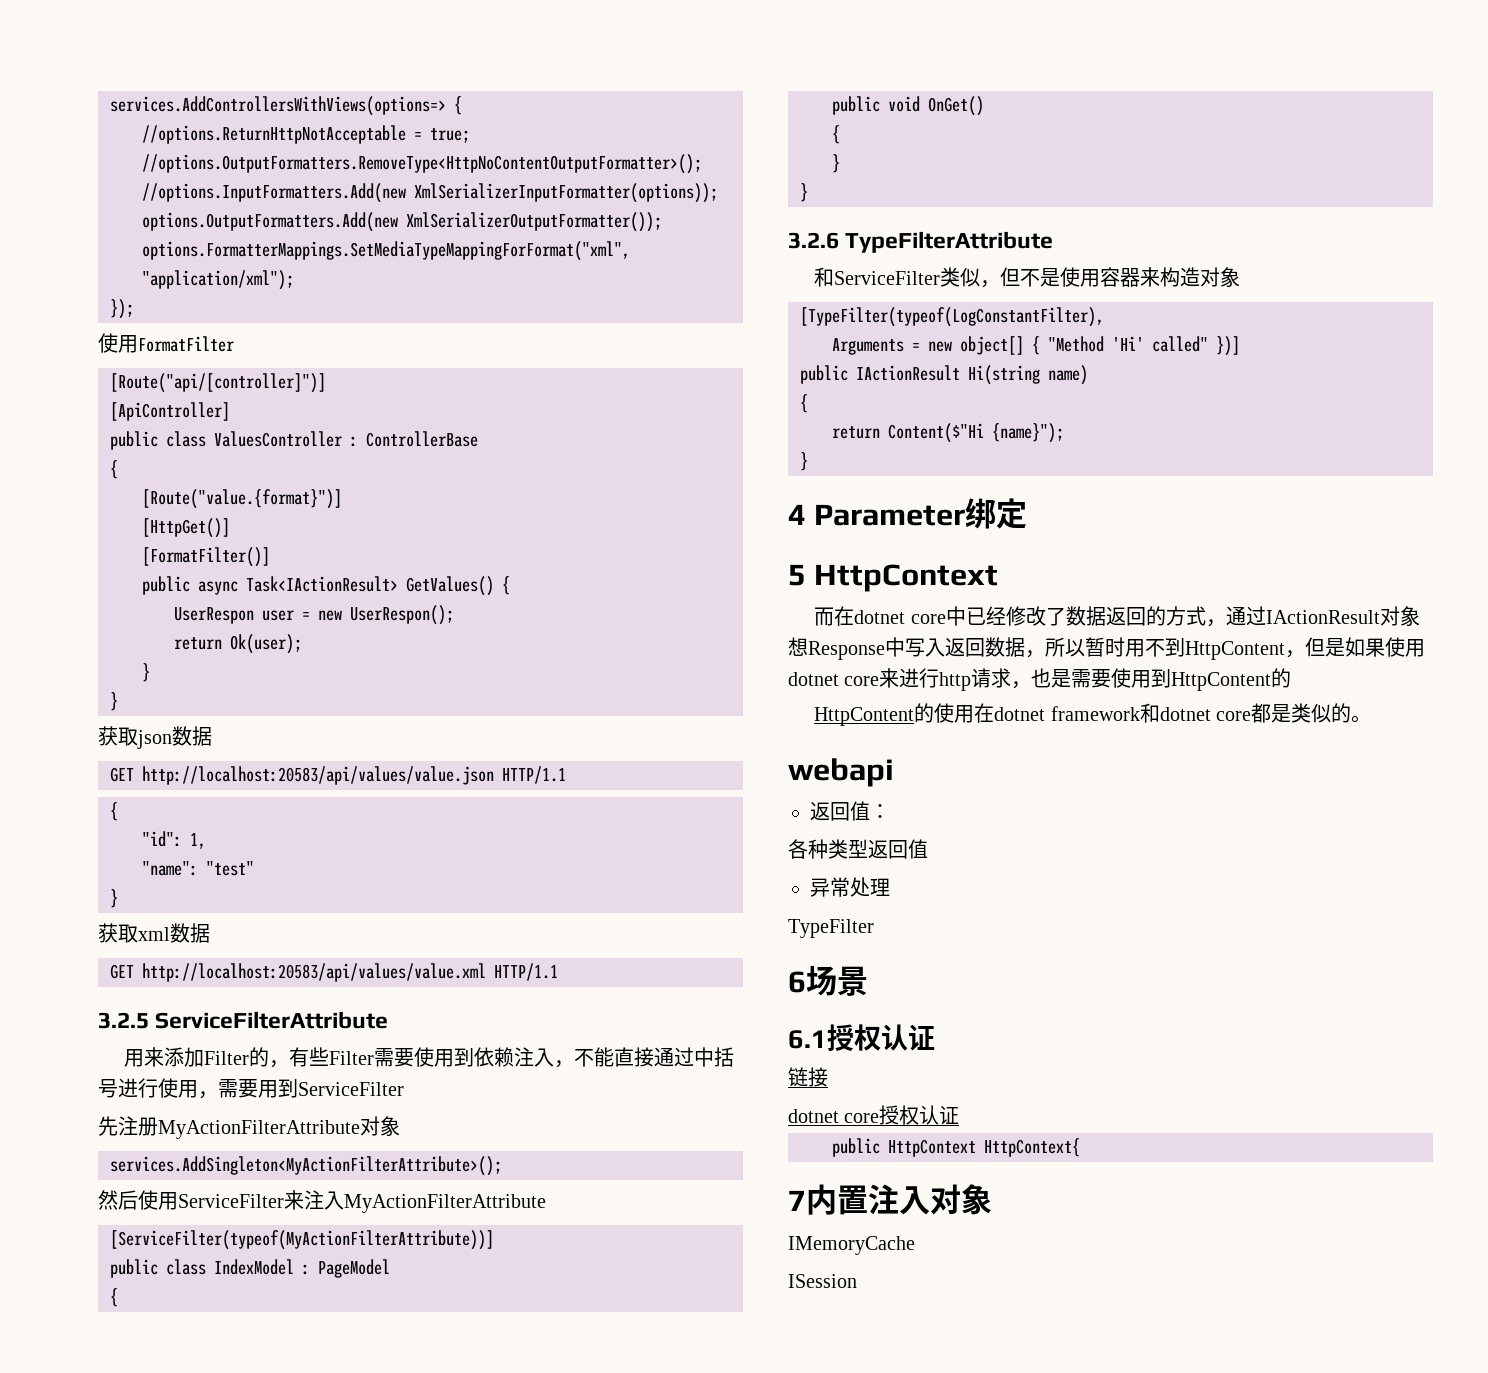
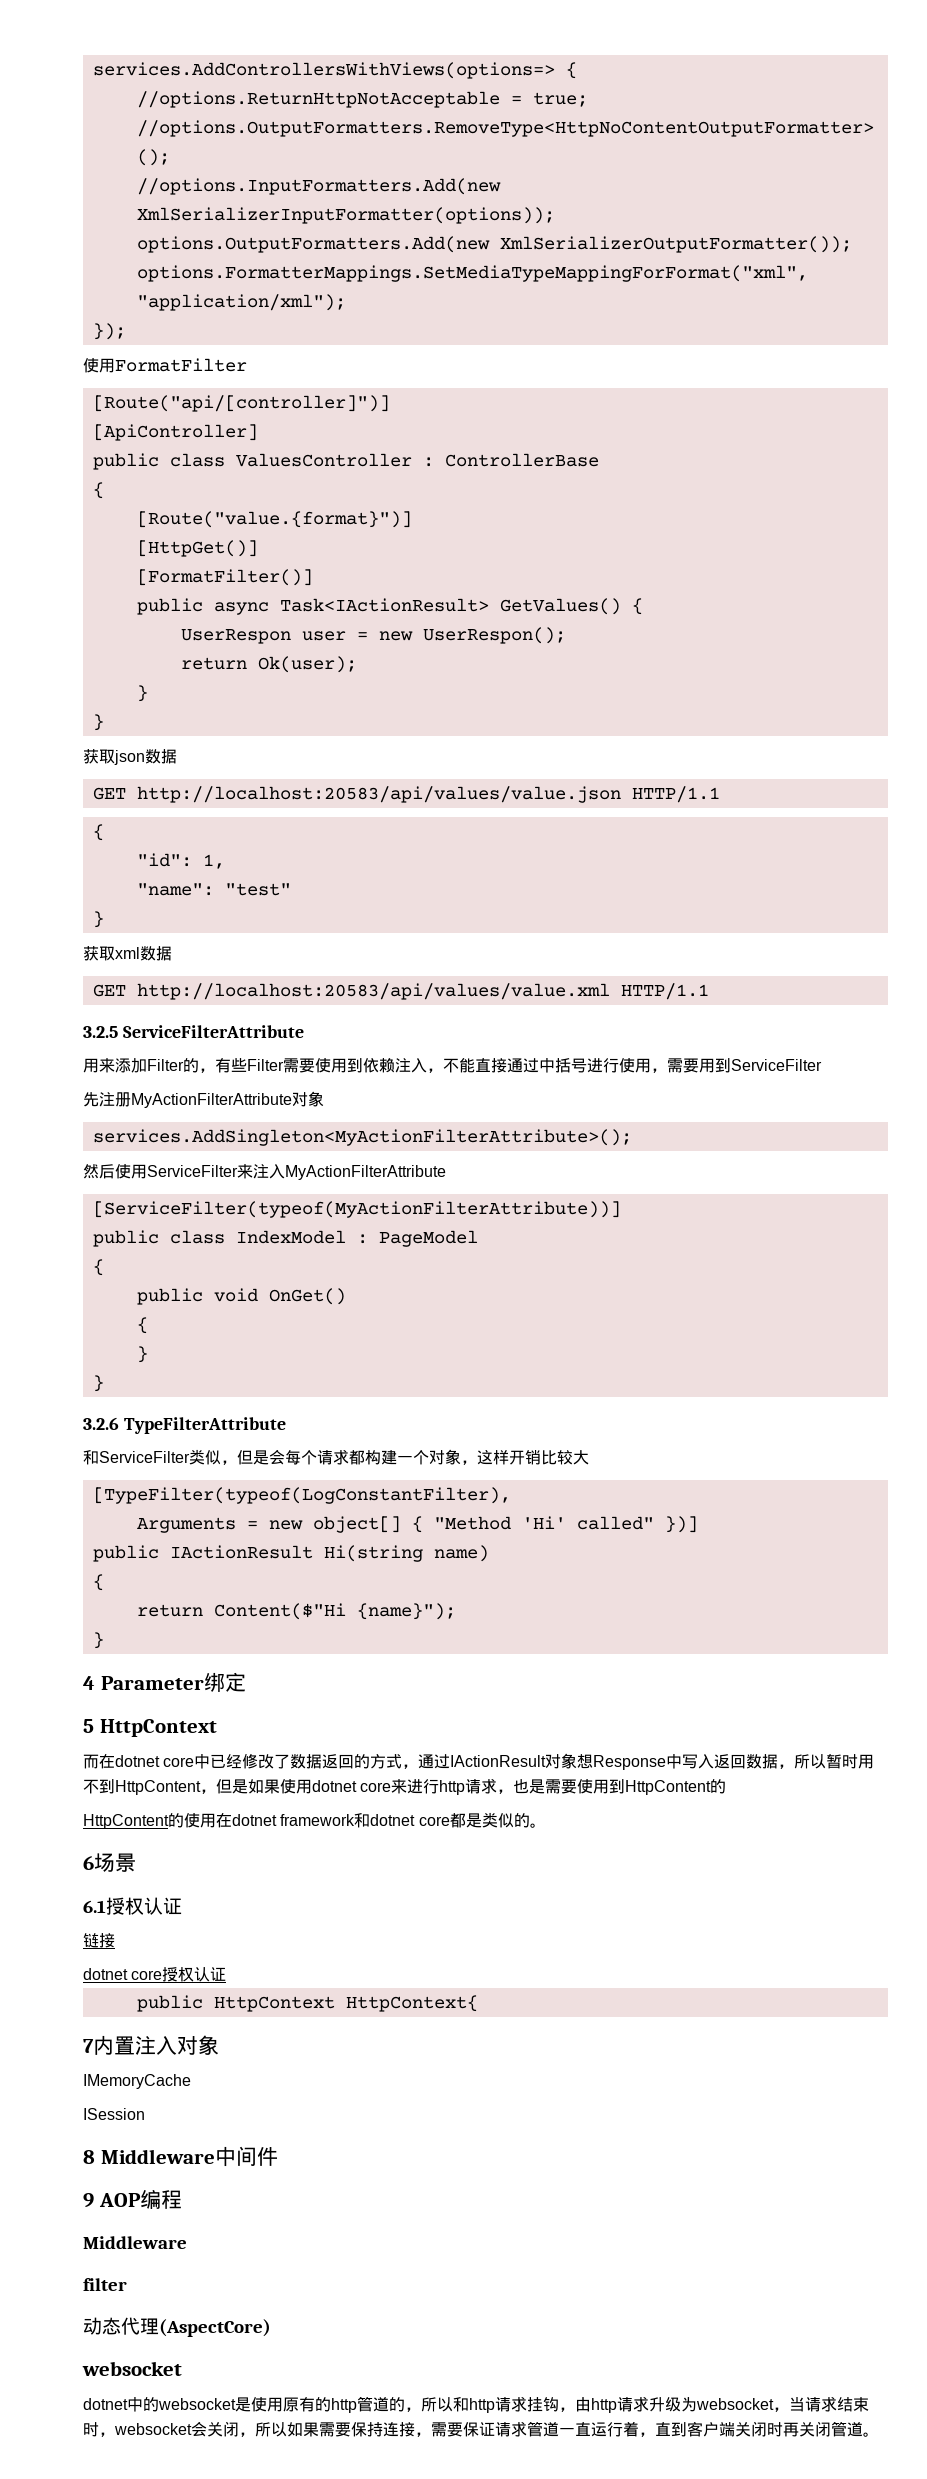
[1020,267,1241,287] 不是使用容器来构造对象 -> [253,1449,589,1465] 是会每个请求都构建一个对象，这样开销比较大
[788,758,894,787] [810,801,890,821] [788,839,928,859] [810,877,890,897] [788,919,874,938] // webapi // 返回值： // 各种类型返回值 // 异常处理 // TypeFilter -> (546, 1825) none
(857, 1281) none -> [83,2146,278,2167] [83,2189,182,2209] [83,2236,187,2249] [83,2278,127,2291] [83,2317,271,2337] [82,2361,182,2376] [83,2396,869,2413] [83,2421,879,2437] // 8 Middleware中间件 // 9 AOP编程 // Middleware // filter // 动态代理(AspectCore) // websocket // dotnet中的websocket是使用原有的http管道的，所以和http请求挂钩，由http请求升级为websocket，当请求结束时，websocket会关闭，所以如果需要保持连接，需要保证请求管道一直运行着，直到客户端关闭时再关闭管道。

